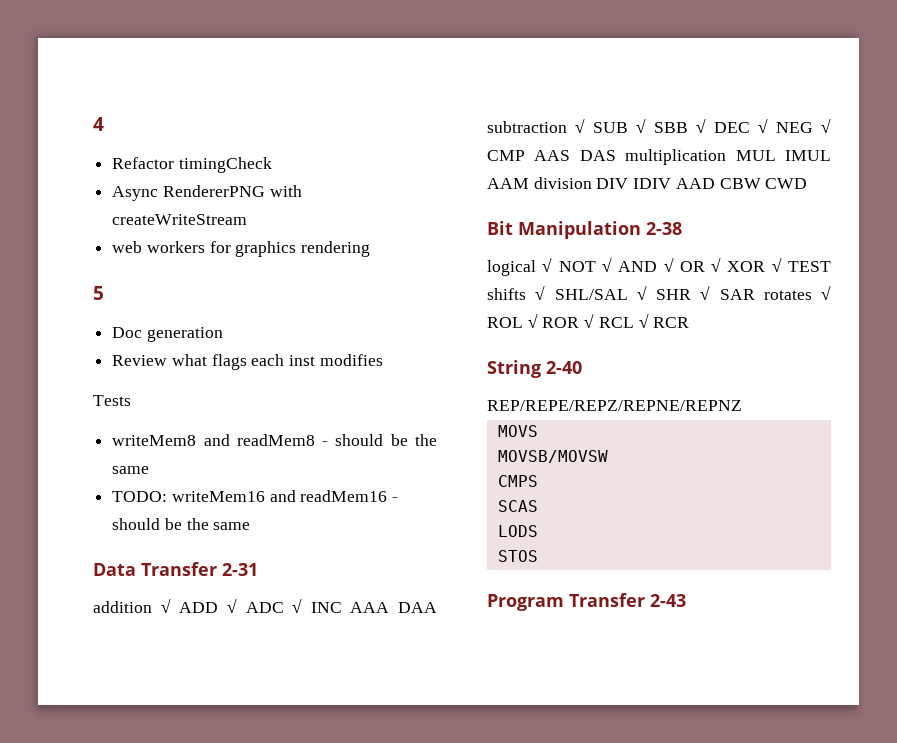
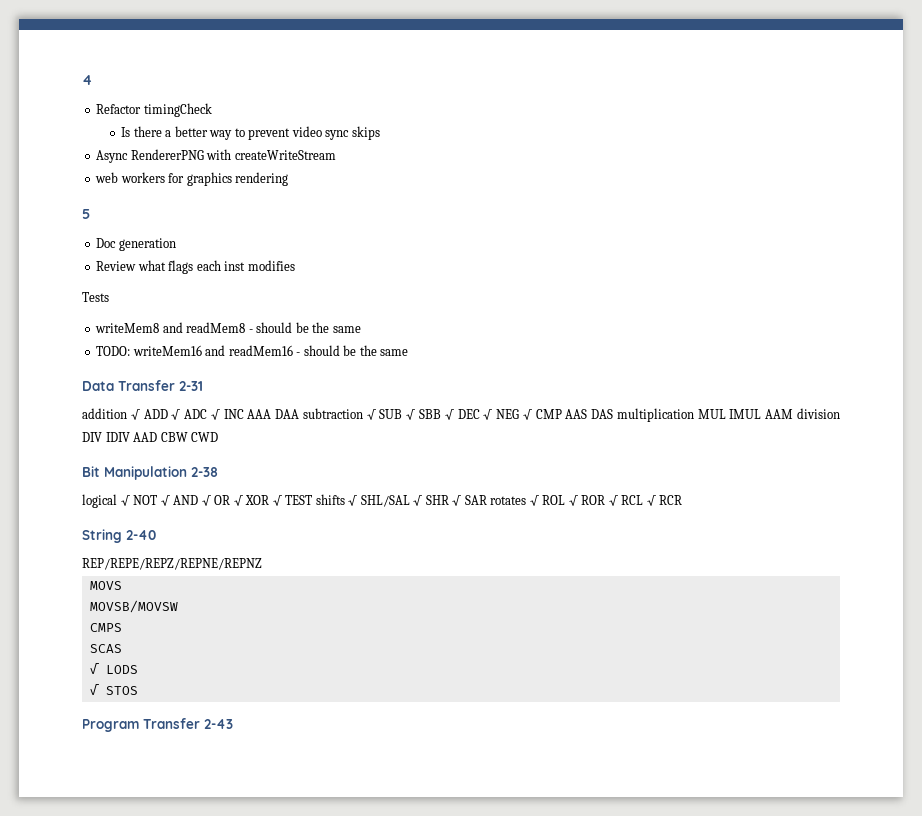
(272, 165) none -> [121,126,380,140] // Is there a better way to prevent video sync skips
(538, 506) none -> [89,663,99,674] √
(538, 531) none -> [89,684,99,695] √

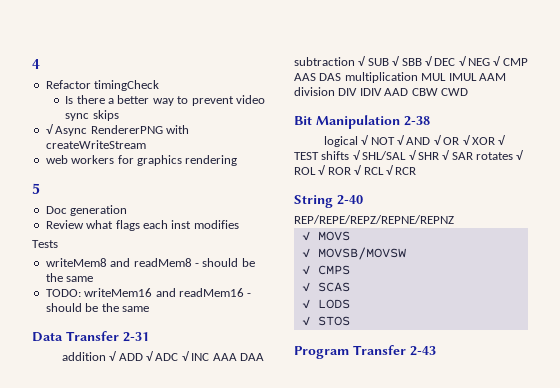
(380, 133) none -> [45,124,53,134] √
(262, 564) none -> [301,231,310,241] √
(122, 585) none -> [301,248,310,258] √
(178, 606) none -> [301,265,310,275] √
(122, 627) none -> [301,282,310,292] √

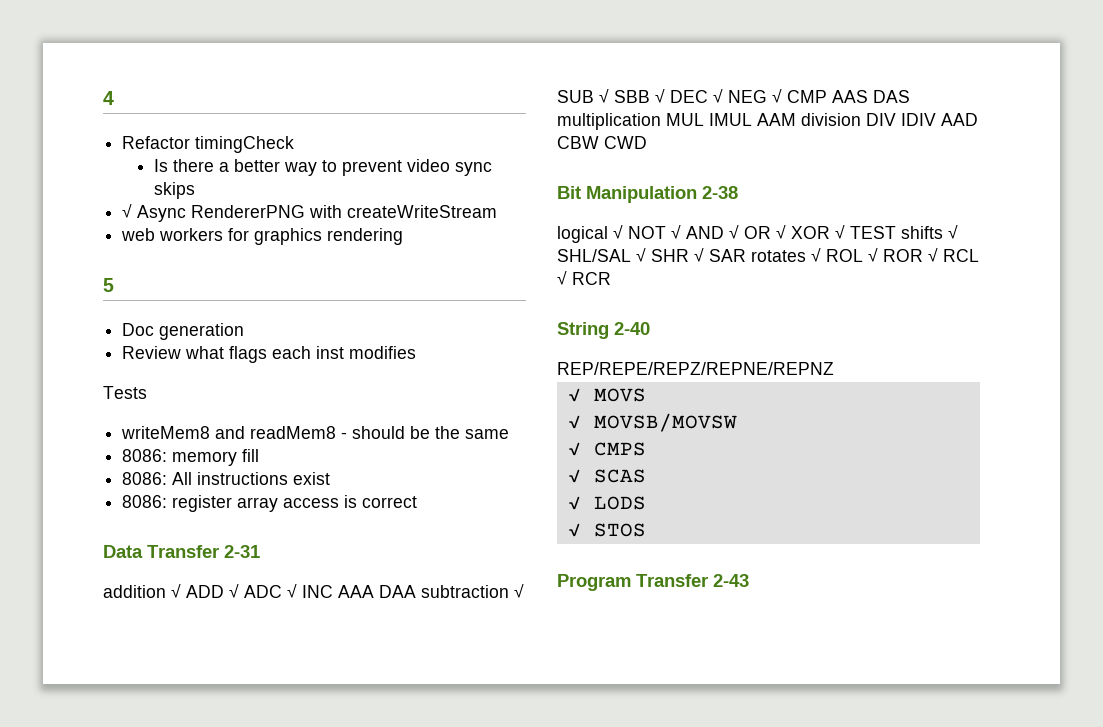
[45,288,252,297] [45,303,149,312] TODO: writeMem16 and readMem16 - should be the same -> [122,449,260,466] [122,472,331,485] [122,495,418,512] 8086: memory fill // 8086: All instructions exist // 8086: register array access is correct

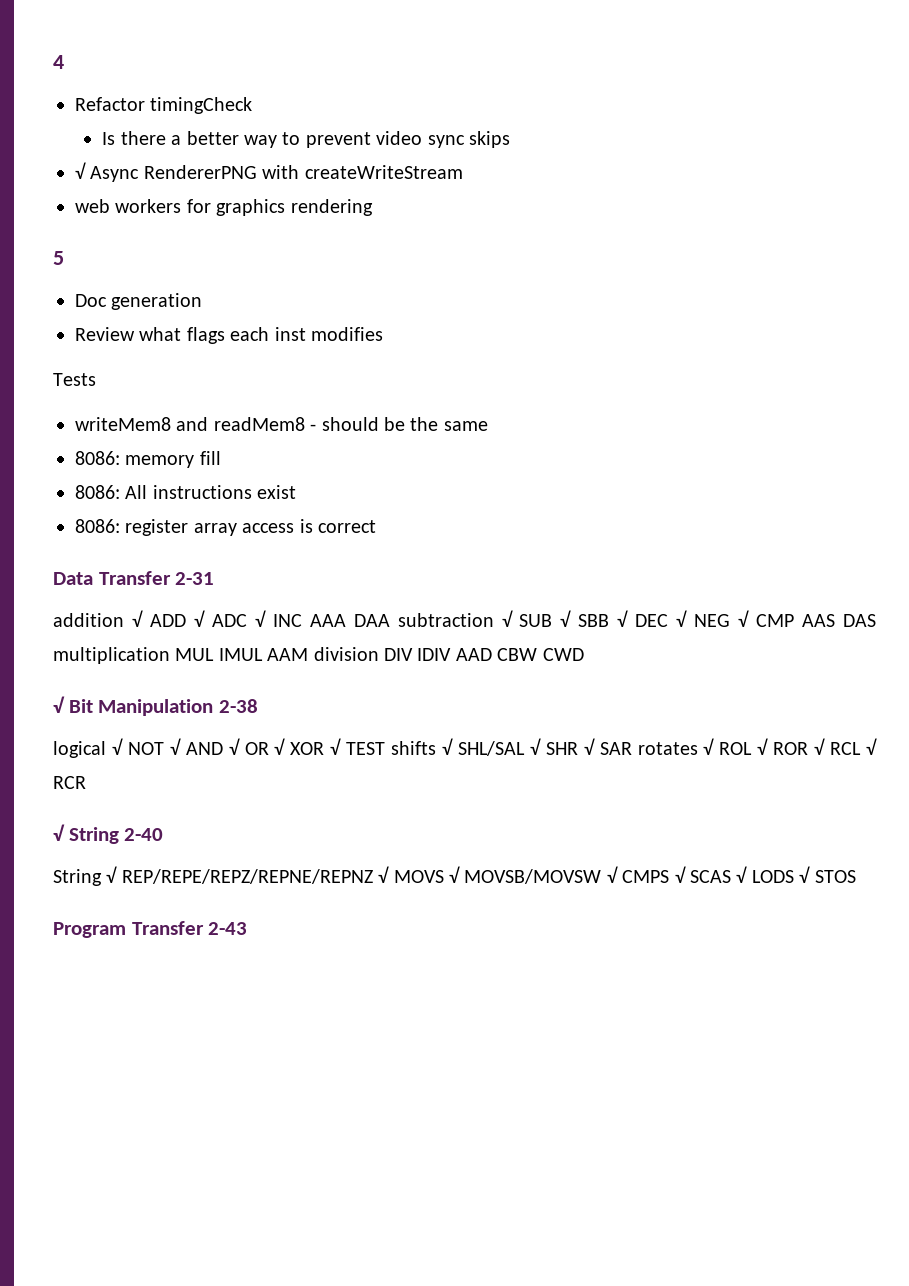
(647, 142) none -> [53,696,65,713] √
(611, 278) none -> [53,824,65,841] √
(650, 328) none -> [53,866,118,886] String √
(834, 368) // -> (373, 876) none
(646, 395) // -> (444, 876) none
(737, 422) // -> (602, 876) none
(646, 449) // -> (670, 876) none
(646, 476) // -> (731, 876) none
(646, 503) // -> (794, 876) none

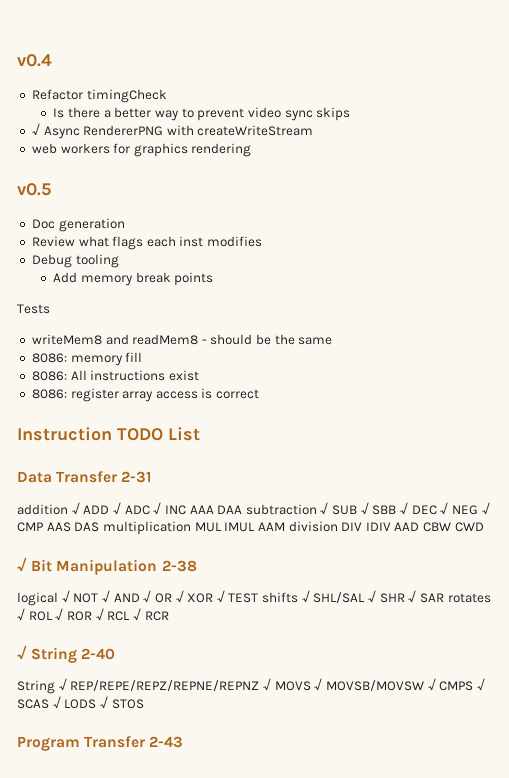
[53,55,64,69] 4 -> [17,54,52,67] v0.4
[53,251,64,265] 5 -> [17,183,51,196] v0.5
(383, 334) none -> [31,254,119,268] [53,272,214,286] // Debug tooling // Add memory break points
(376, 526) none -> [17,427,200,441] // Instruction TODO List

